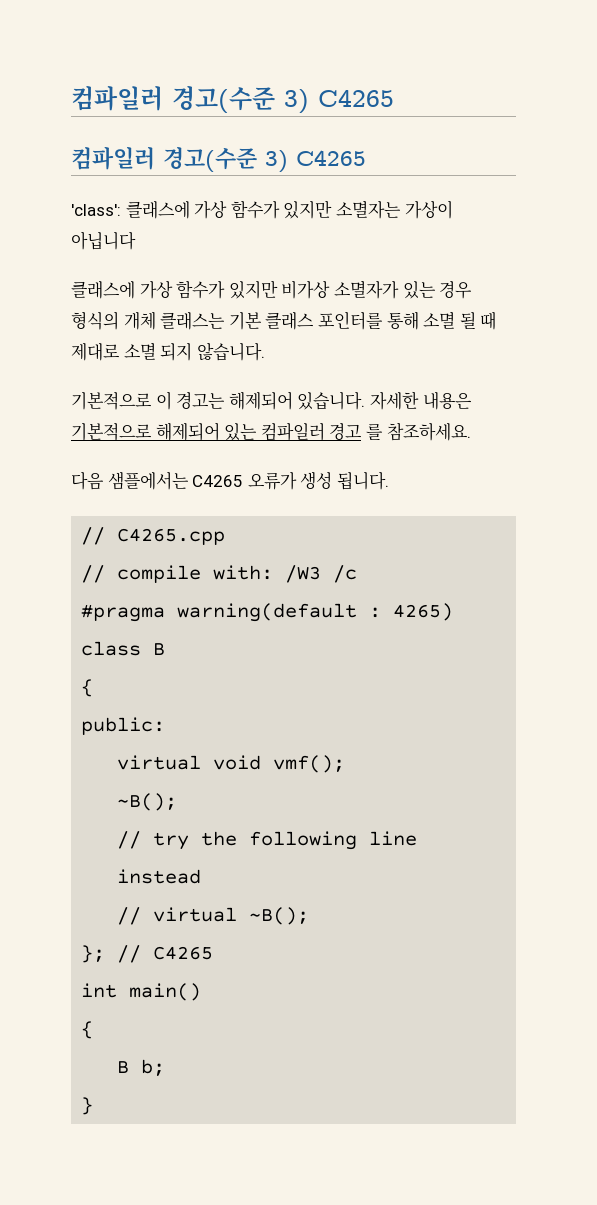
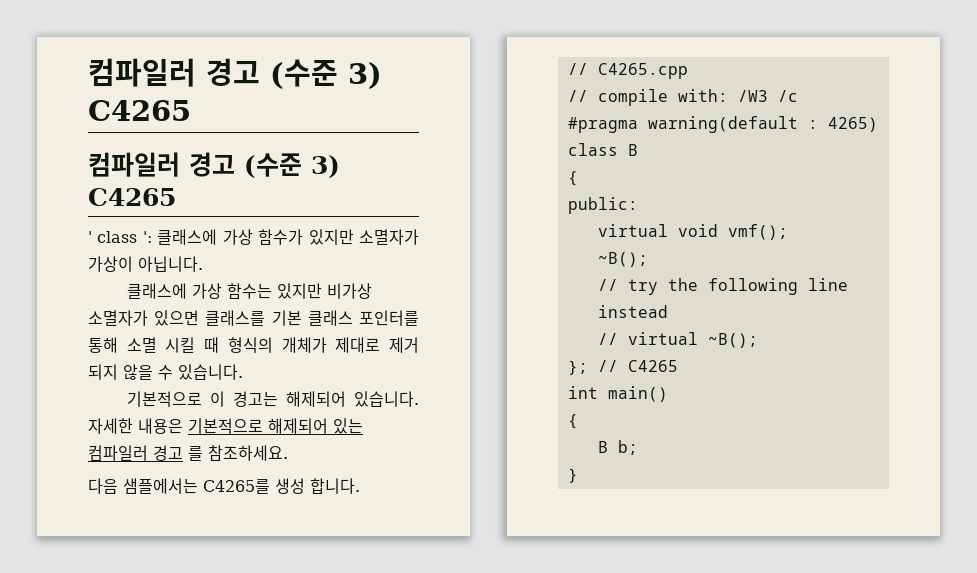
[71,86,275,113] 컴파일러 경고(수준 -> [88,58,338,89] 컴파일러 경고 (수준
[163,147,366,173] [71,200,453,219] [71,231,136,250] [71,280,226,299] 경고(수준 3) C4265 // 'class': 클래스에 가상 함수가 있지만 소멸자는 가상이 아닙니다 // 클래스에 가상 함수가 -> [189,152,340,178] [88,188,176,206] [88,229,419,245] [88,256,203,272] [126,283,272,299] 경고 (수준 3) C4265 // ' class ': 클래스에 가상 함수가 있지만 소멸자가 가상이 아닙니다. // 클래스에 가상 함수는
[402,281,473,299] [71,311,226,330] 있는 경우 형식의 개체 클래스는 -> [154,310,266,326] 있으면 클래스를
[459,311,497,330] [71,342,265,361] 될 때 제대로 소멸 되지 않습니다. -> [165,337,420,353] [88,364,243,380] 시킬 때 형식의 개체가 제대로 제거 되지 않을 수 있습니다.
[192,471,389,490] C4265 오류가 생성 됩니다. -> [203,478,360,494] C4265를 생성 합니다.

